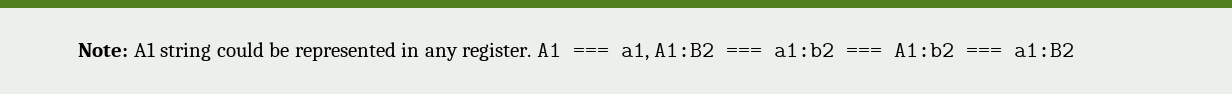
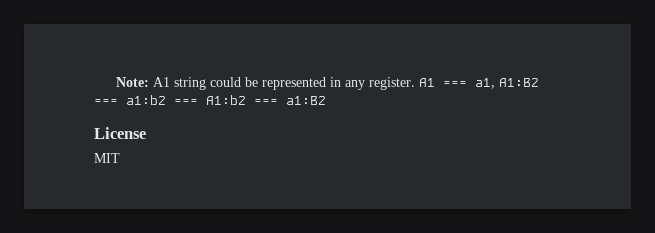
(1075, 50) none -> [94,127,146,139] [94,153,120,163] // License // MIT

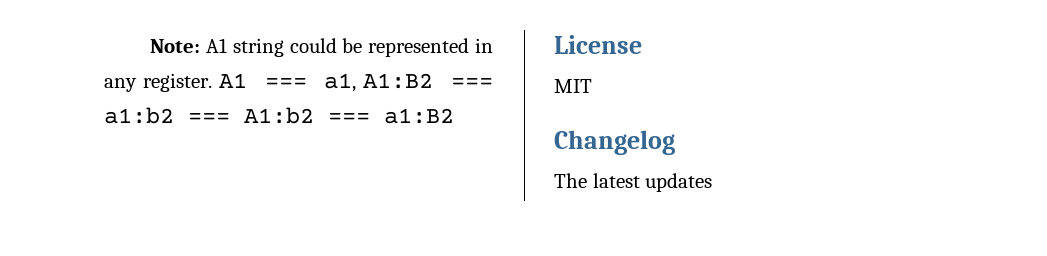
(120, 158) none -> [554,130,675,155] [554,173,713,192] // Changelog // The latest updates

